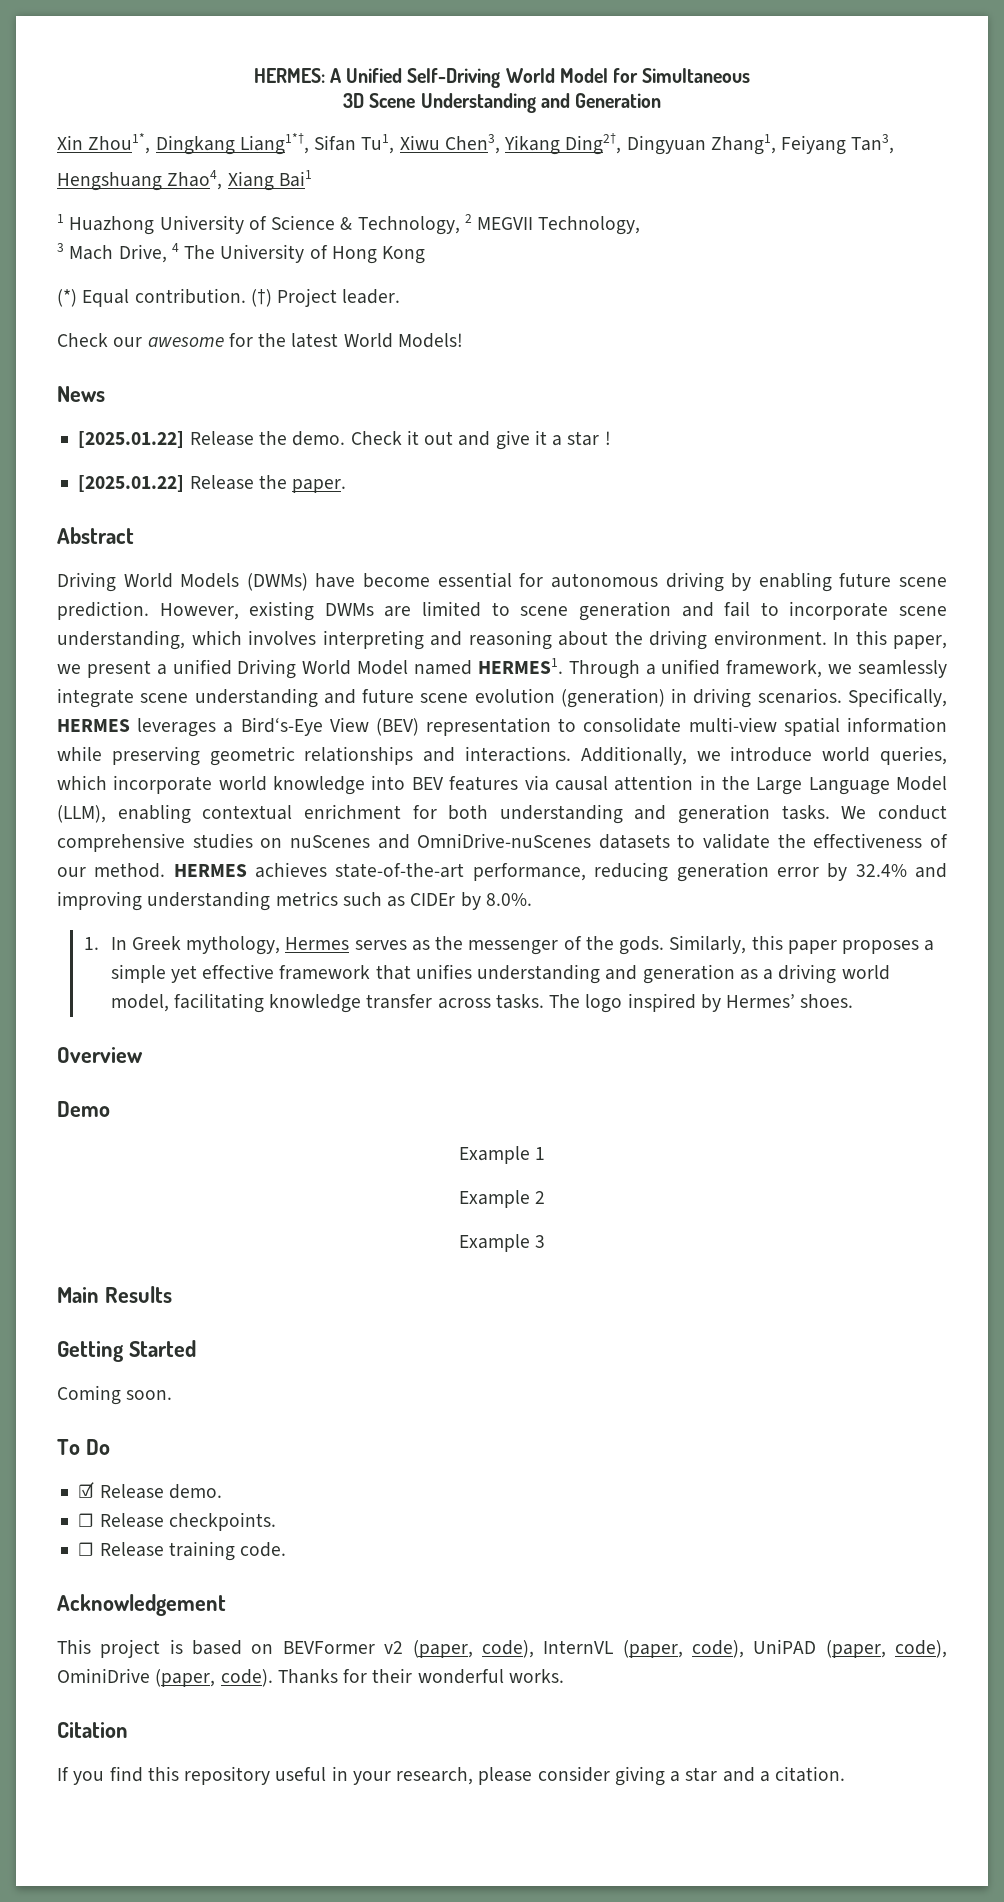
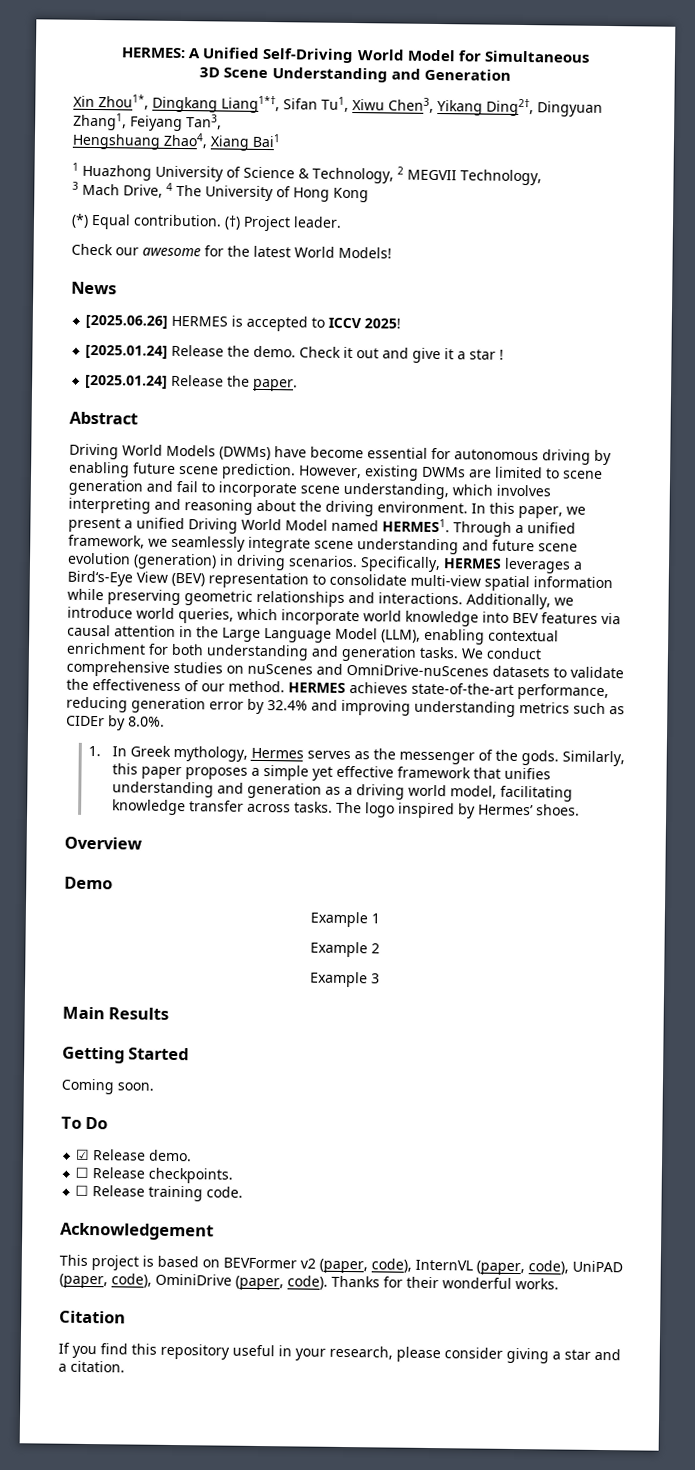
[78,431,185,448] [2025.01.22] -> [85,314,402,332] [85,344,169,359] [2025.06.26] HERMES is accepted to ICCV 2025! // [2025.01.24]
[78,475,185,492] [2025.01.22] -> [85,374,169,389] [2025.01.24]

